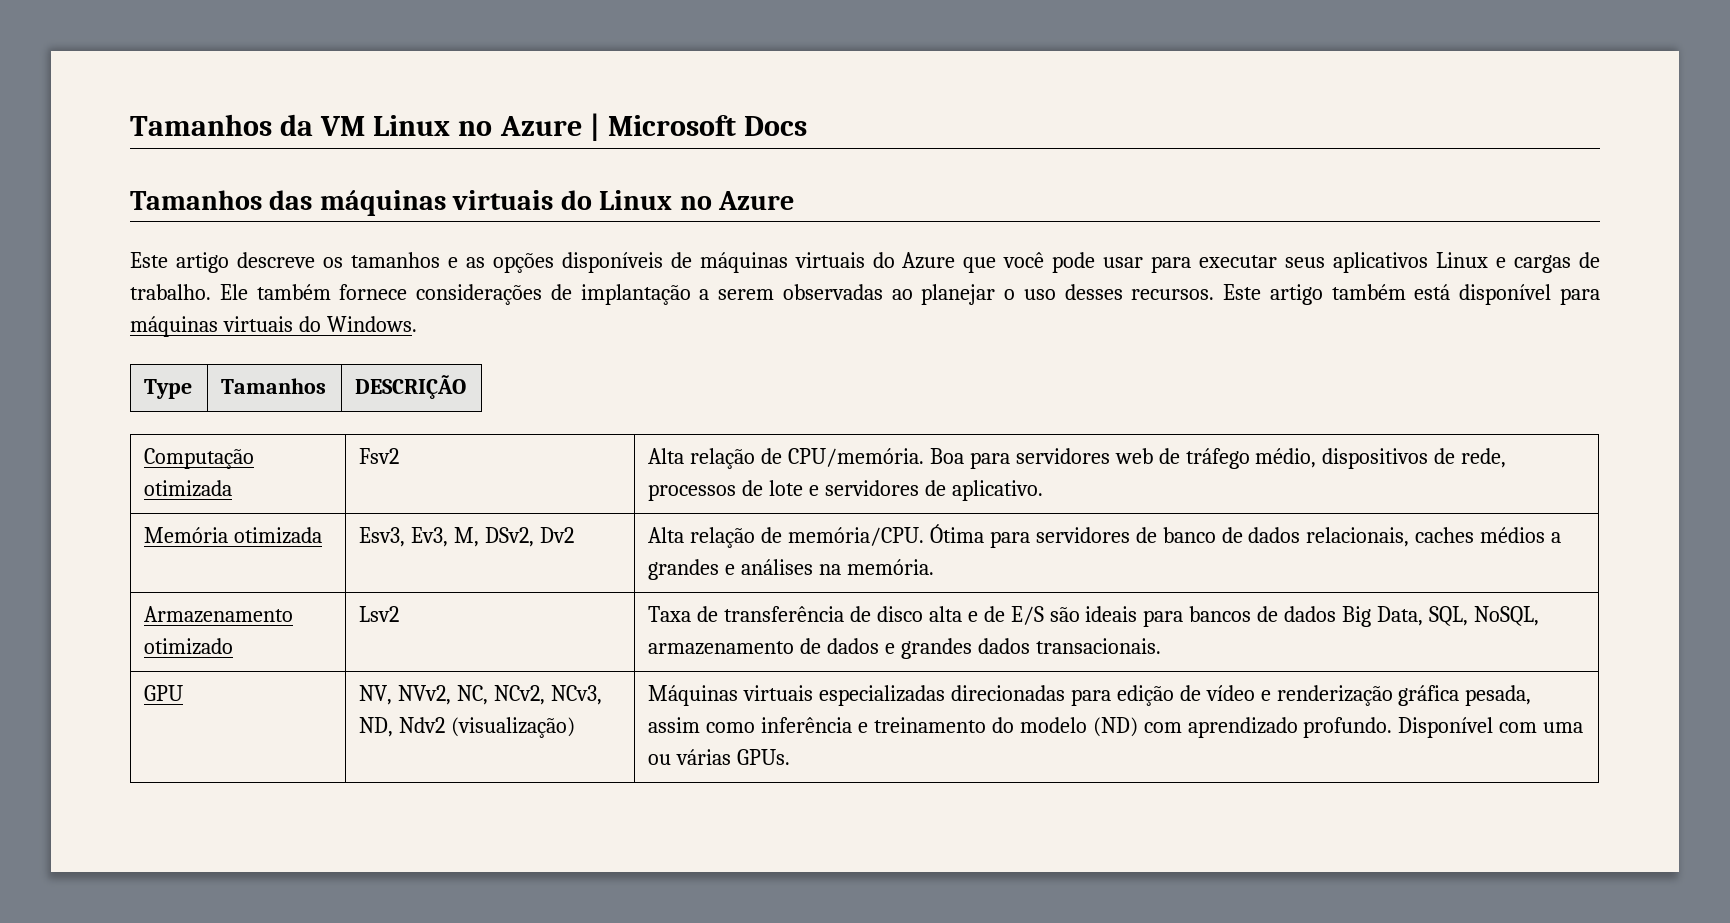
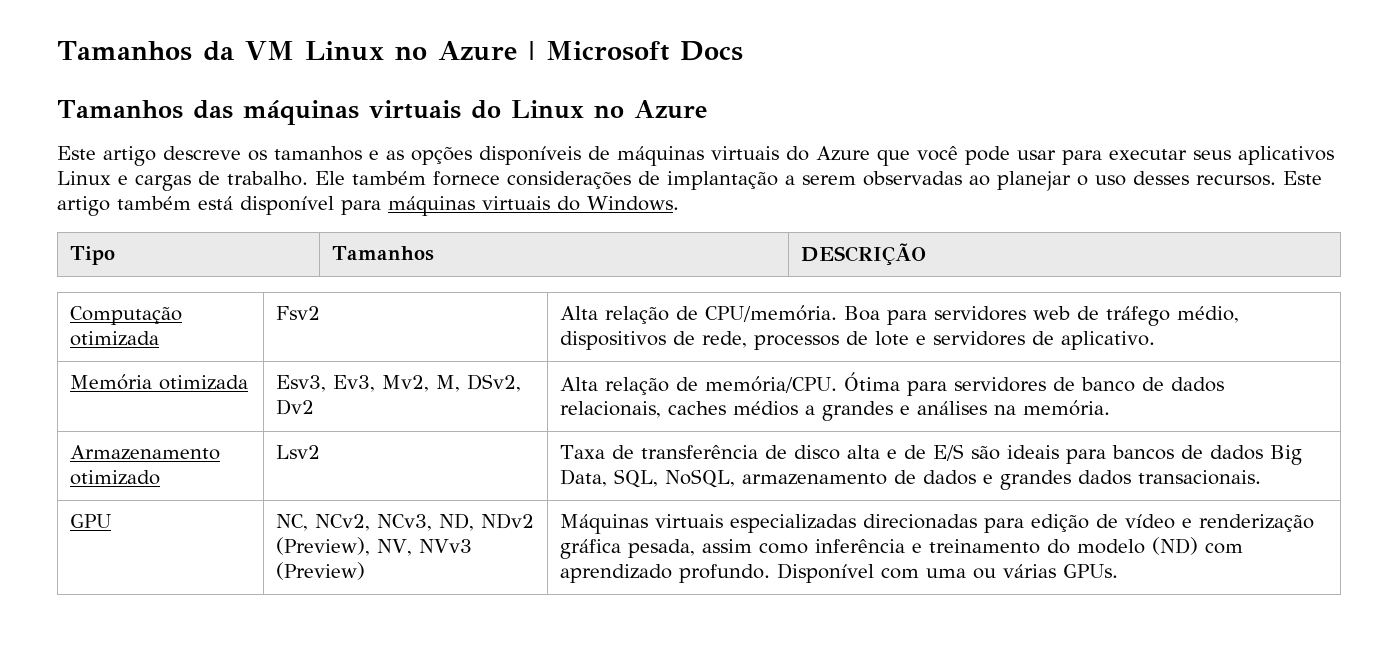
[144,379,193,399] Type -> [70,246,116,265] Tipo
(449, 537) none -> [382,375,430,392] Mv2,
[359,685,452,705] NV, NVv2, -> (112, 521) none
[399,717,575,738] Ndv2 (visualização) -> [481,513,535,529] [276,537,473,556] [276,562,366,580] NDv2 (Preview), NV, NVv3 (Preview)

